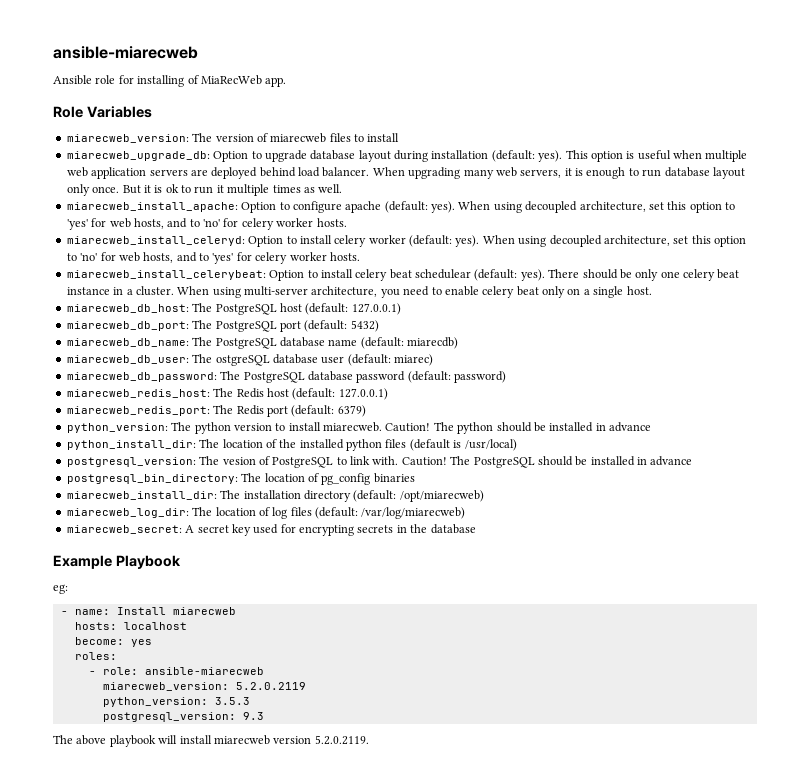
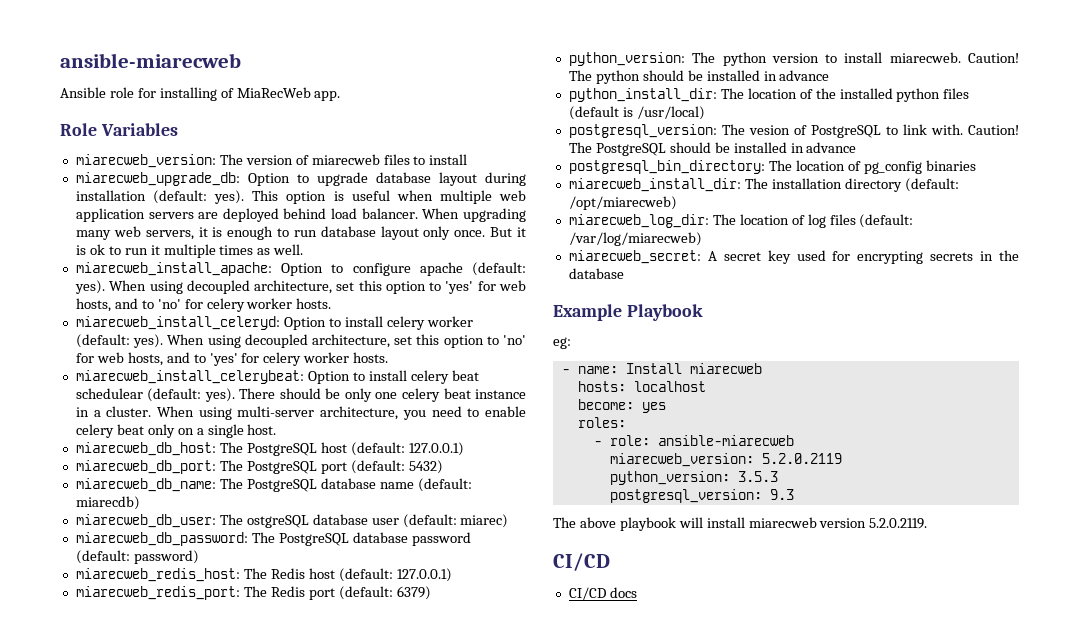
(369, 740) none -> [553,553,610,571] [568,587,637,600] // CI/CD // CI/CD docs

